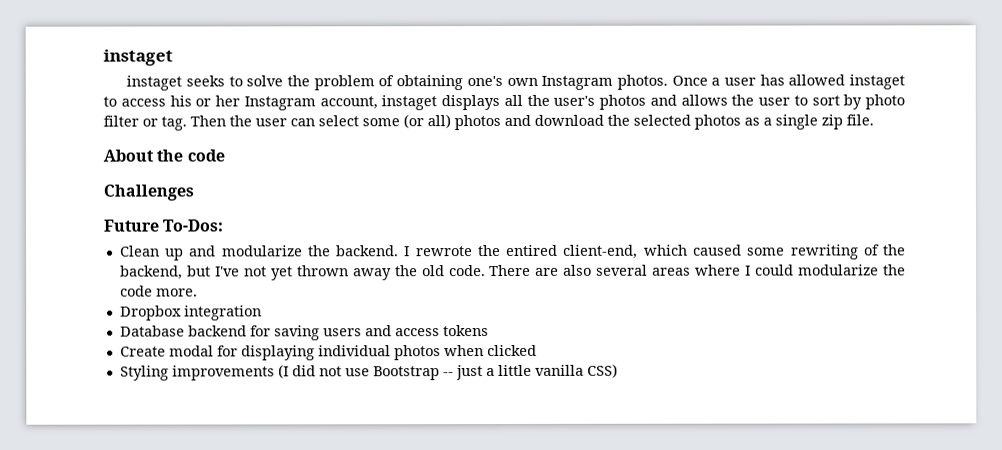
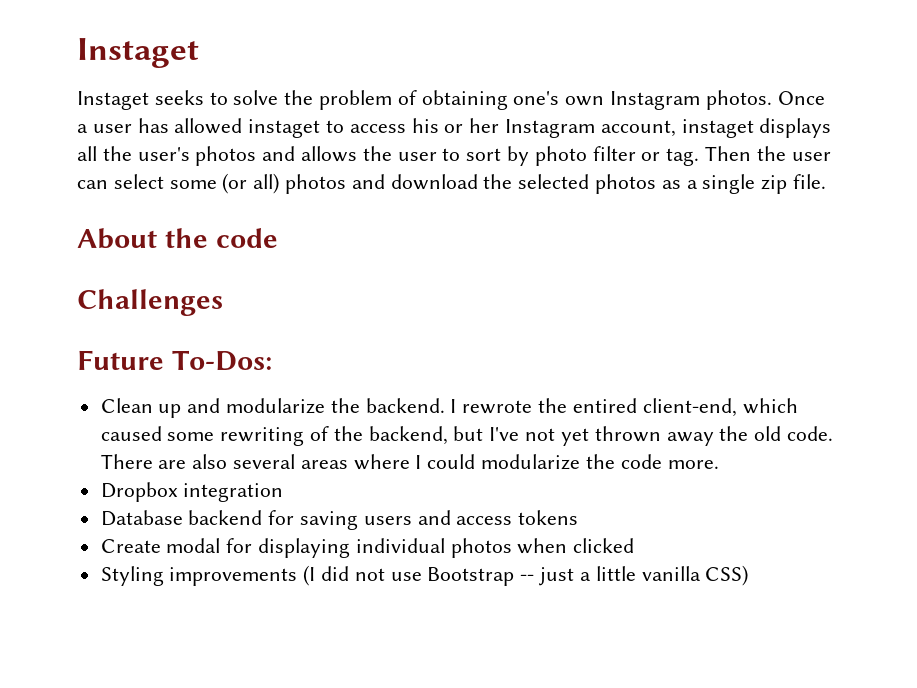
[103,49,173,66] [126,75,183,91] instaget // instaget -> [77,38,199,68] [77,91,149,110] Instaget // Instaget

